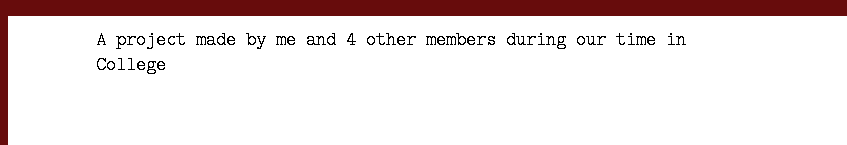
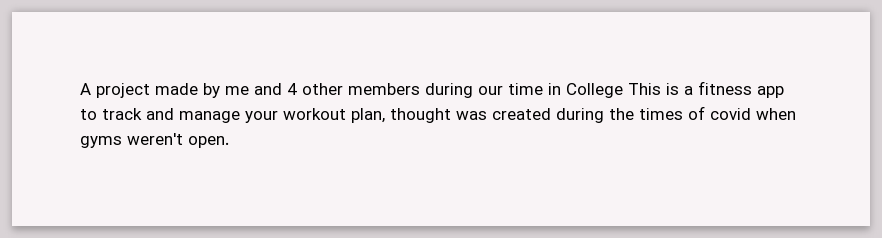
(166, 65) none -> [628,81,784,98] [80,106,796,123] [80,133,229,148] This is a fitness app to track and manage your workout plan, thought was created during the times of covid when gyms weren't open.

